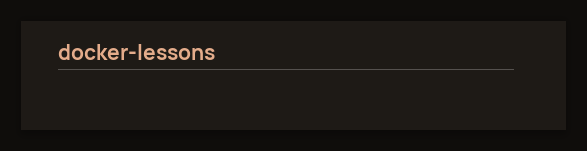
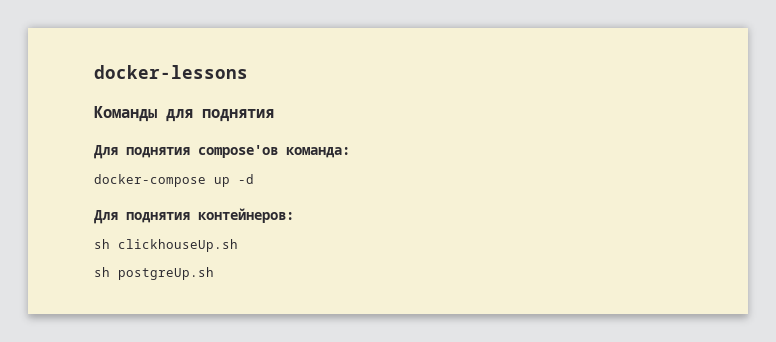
(215, 52) none -> [94,106,274,122] [94,145,350,159] [94,174,254,187] [94,208,294,224] [94,239,238,252] [94,267,214,280] // Команды для поднятия // Для поднятия compose'ов команда: // docker-compose up -d // Для поднятия контейнеров: // sh clickhouseUp.sh // sh postgreUp.sh

